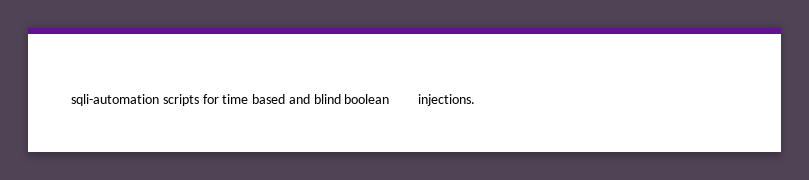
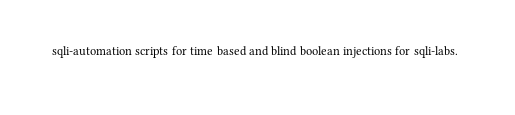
[418,94,475,106] injections. -> [343,46,458,58] injections for sqli-labs.

